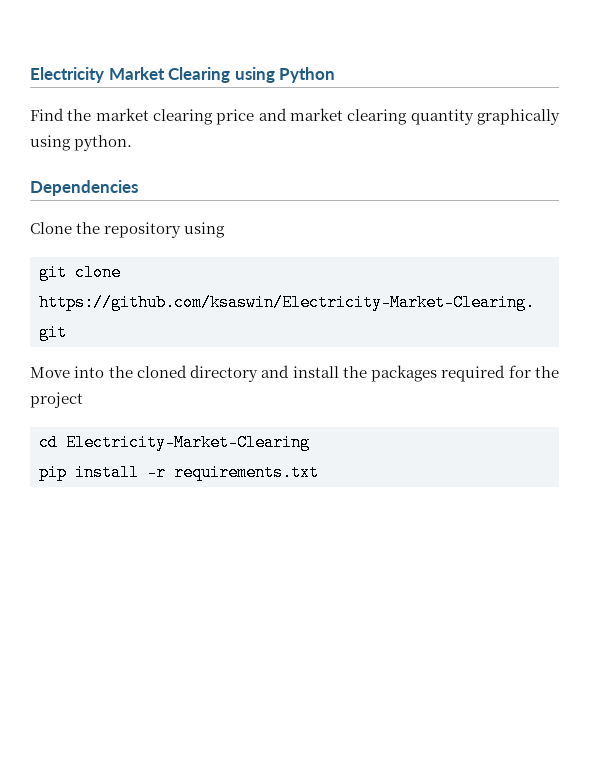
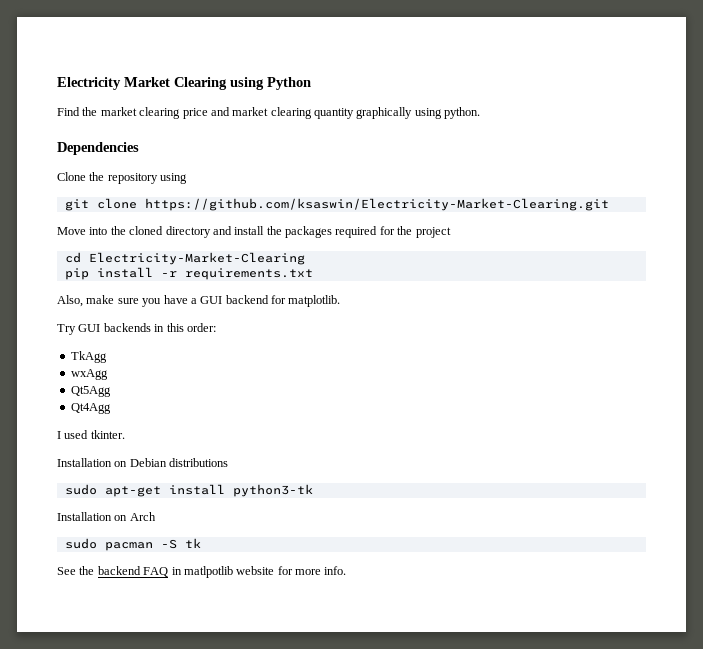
(319, 472) none -> [57,295,341,307] [57,323,216,335] [70,351,107,363] [70,369,108,380] [70,386,111,397] [70,403,111,414] [57,430,125,439] [57,458,229,467] [64,484,313,497] [57,512,156,521] [64,538,201,551] [57,566,347,578] // Also, make sure you have a GUI backend for matplotlib. // Try GUI backends in this order: // TkAgg // wxAgg // Qt5Agg // Qt4Agg // I used tkinter. // Installation on Debian distributions // sudo apt-get install python3-tk // Installation on Arch // sudo pacman -S tk // See the backend FAQ in matlpotlib website for more info.

